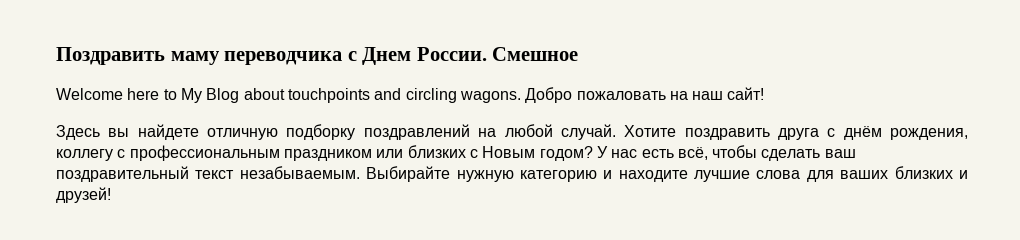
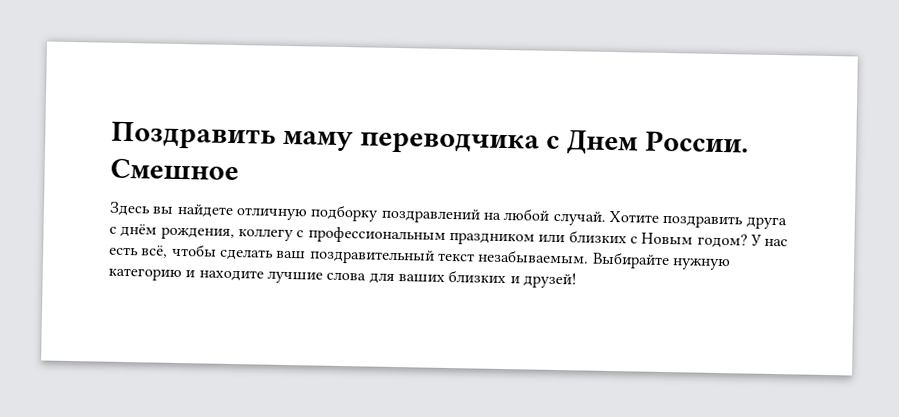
[56,87,765,103] // Welcome here to My Blog about touchpoints and circling wagons. Добро пожаловать на наш сайт! -> (239, 169) none

